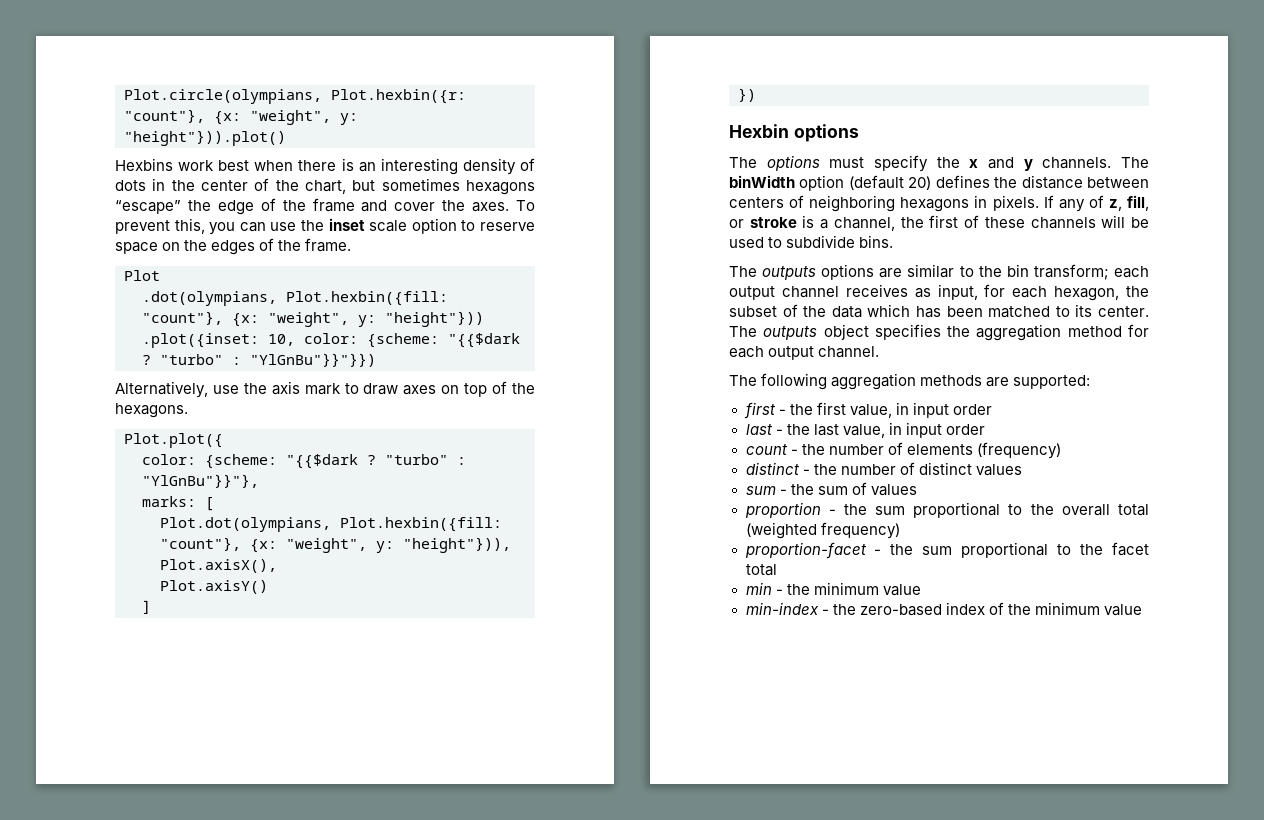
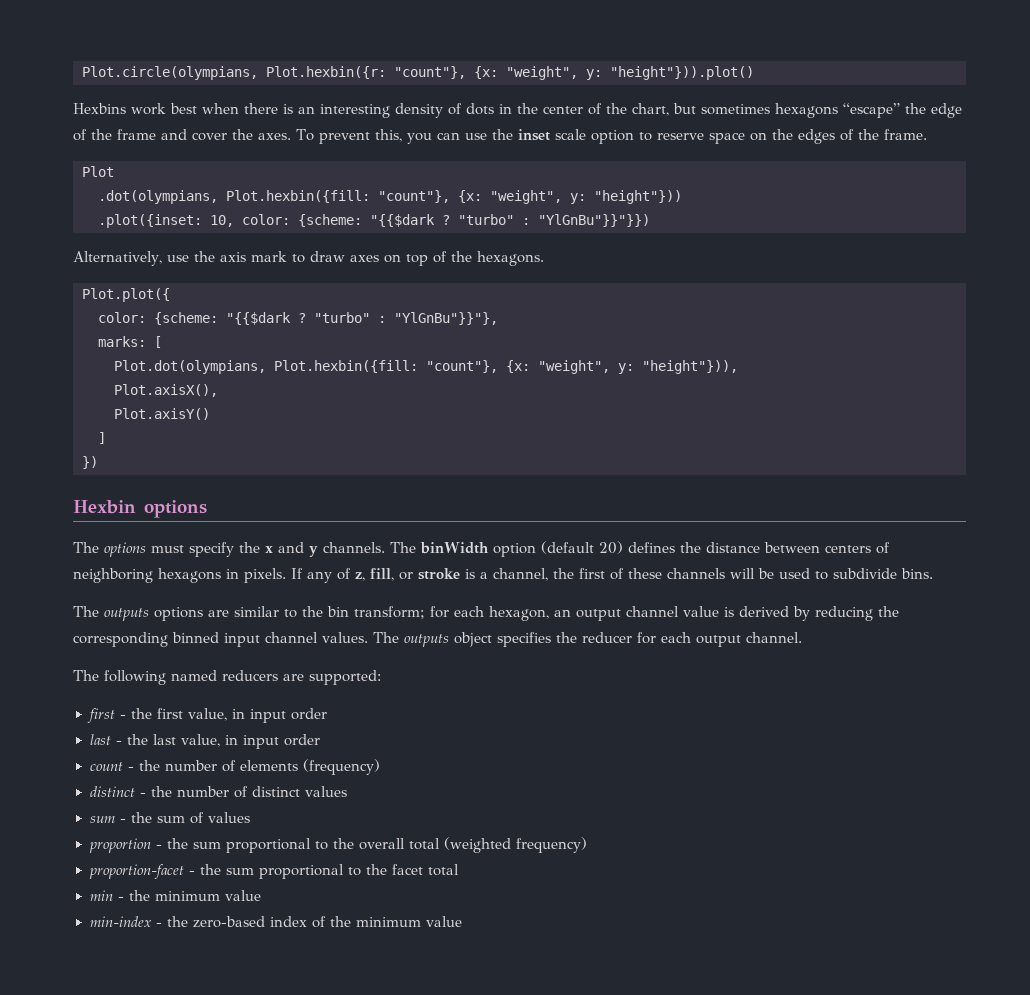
[1114,266,1149,278] [729,284,1149,301] [729,304,1149,318] each output channel receives as input, for each hexagon, the subset of the data which has been matched to its center. -> [430,606,899,621] [73,632,368,647] for each hexagon, an output channel value is derived by reducing the corresponding binned input channel values.
[976,324,1122,341] aggregation method -> [582,632,632,643] reducer
[831,373,983,390] aggregation methods -> [171,670,278,681] named reducers

